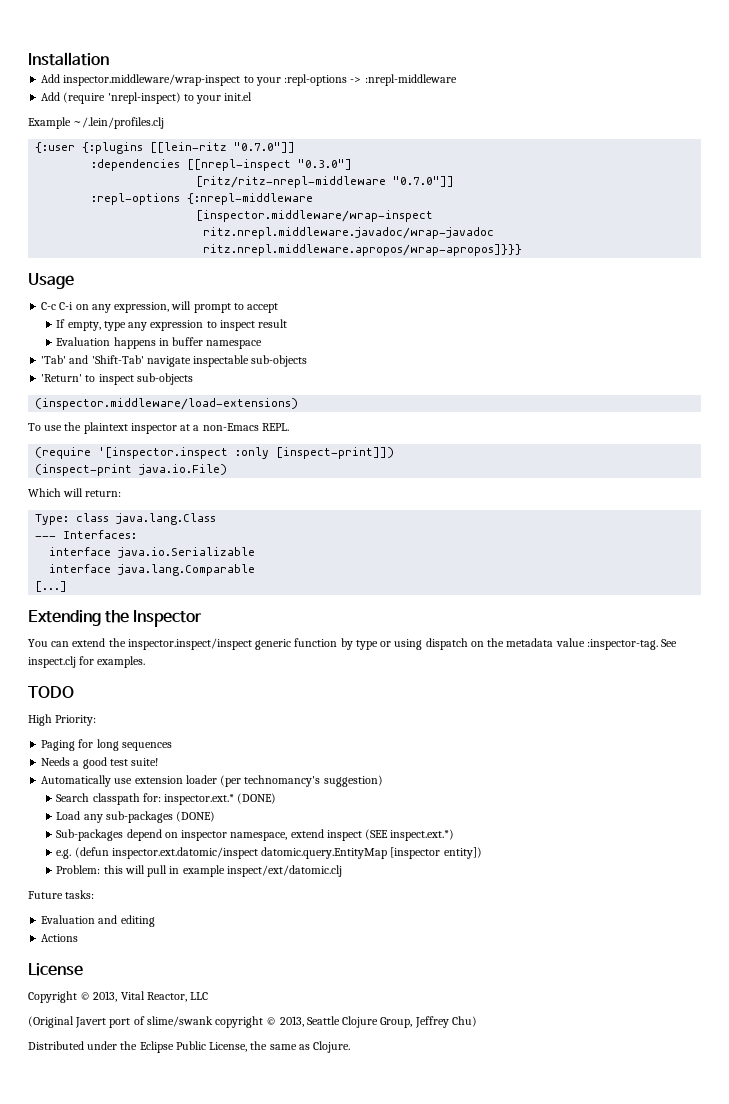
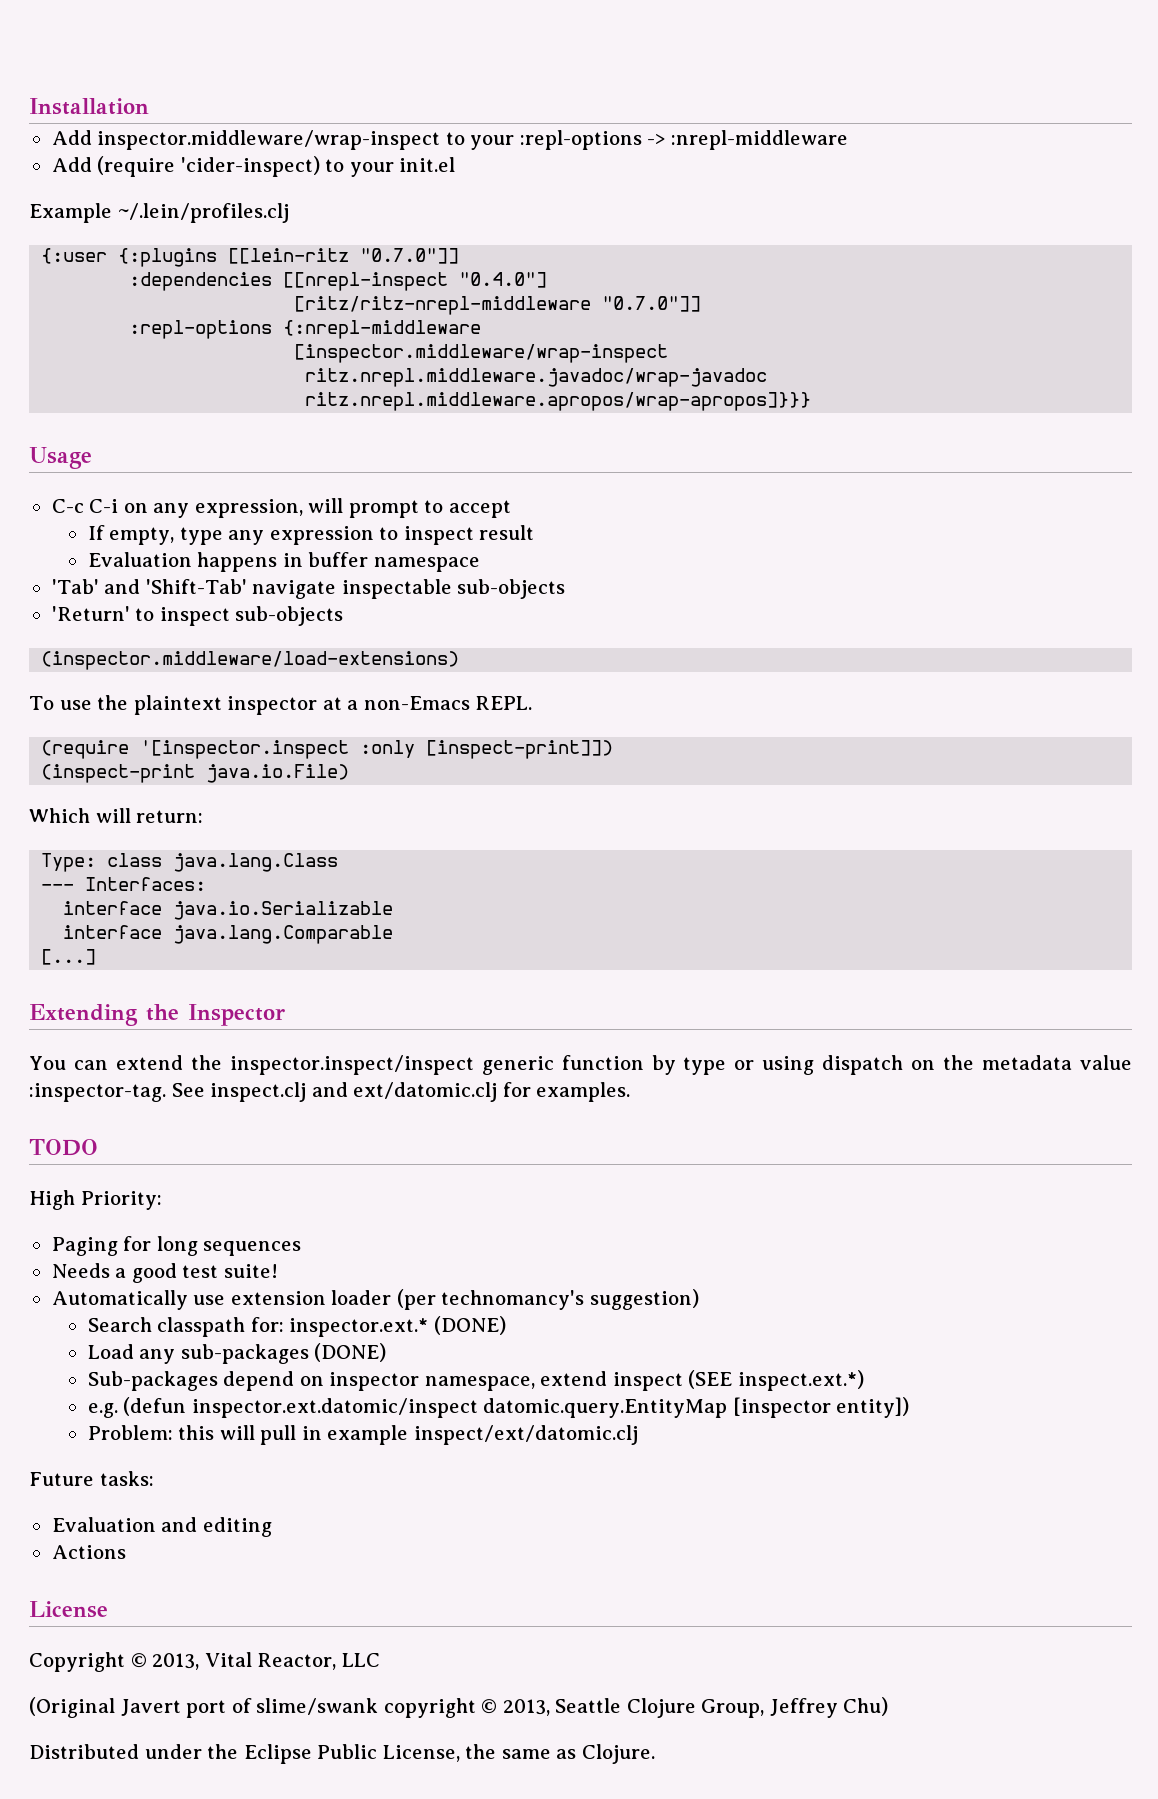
[107,92,181,104] 'nrepl-inspect) -> [180,156,320,177] 'cider-inspect)
[298,159,353,170] "0.3.0"] -> [459,272,548,288] "0.4.0"]
(76, 662) none -> [311,1082,498,1102] and ext/datomic.clj

